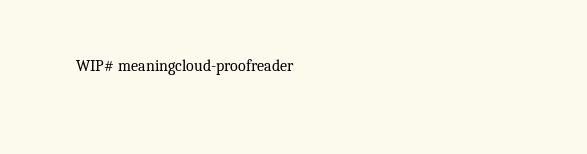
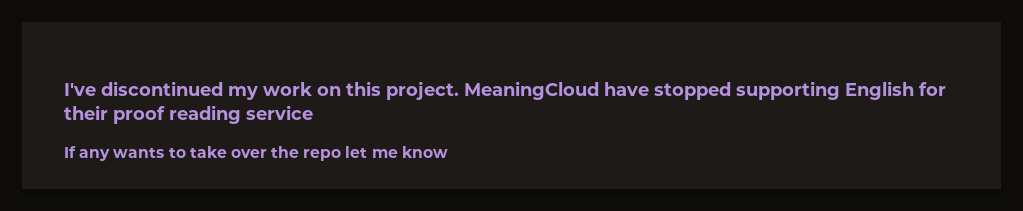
[76,59,295,75] WIP# meaningcloud-proofreader -> [64,81,946,100] [64,105,313,124] [64,146,448,161] I've discontinued my work on this project. MeaningCloud have stopped supporting English for their proof reading service // If any wants to take over the repo let me know

